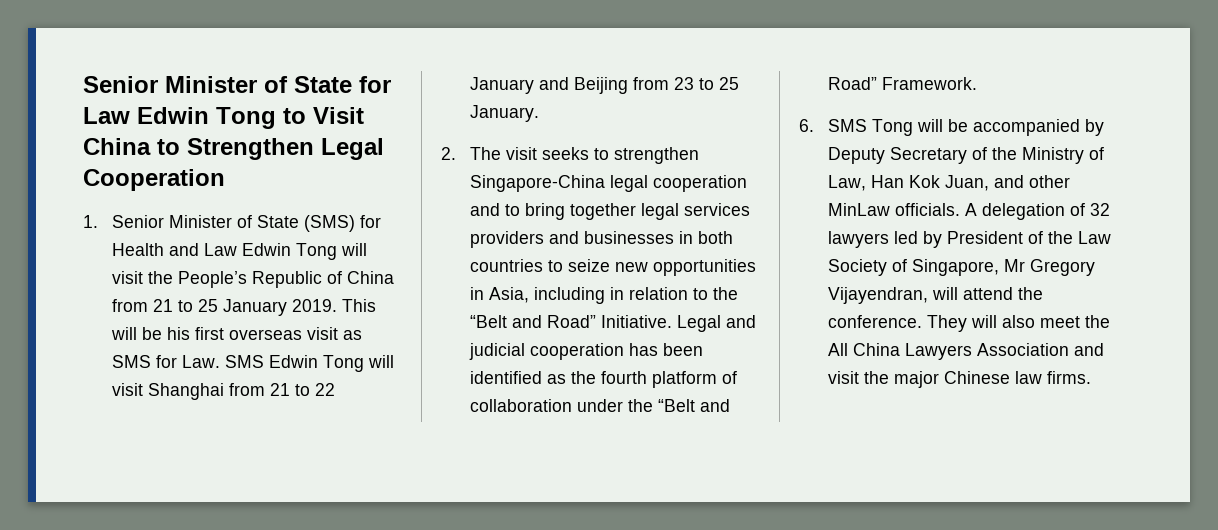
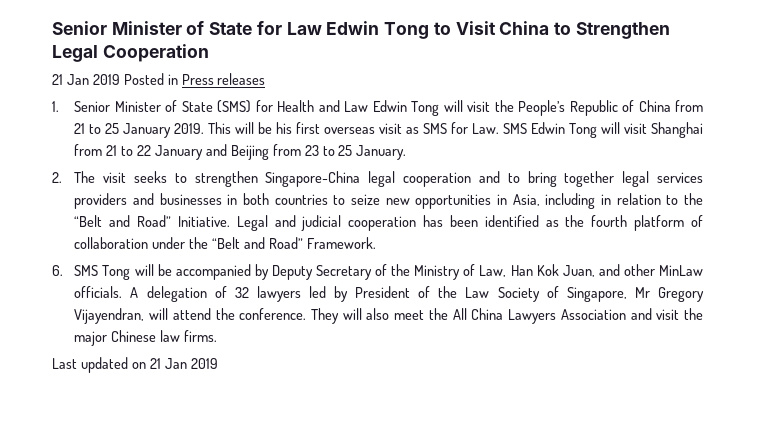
(225, 180) none -> [52,73,266,85] // 21 Jan 2019 Posted in Press releases
(1091, 377) none -> [52,357,218,373] // Last updated on 21 Jan 2019

